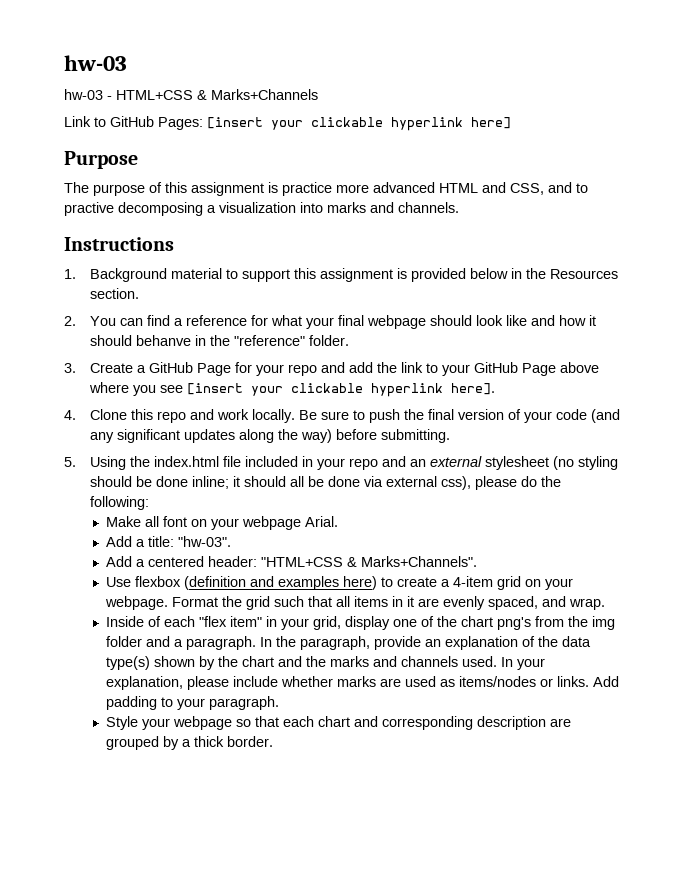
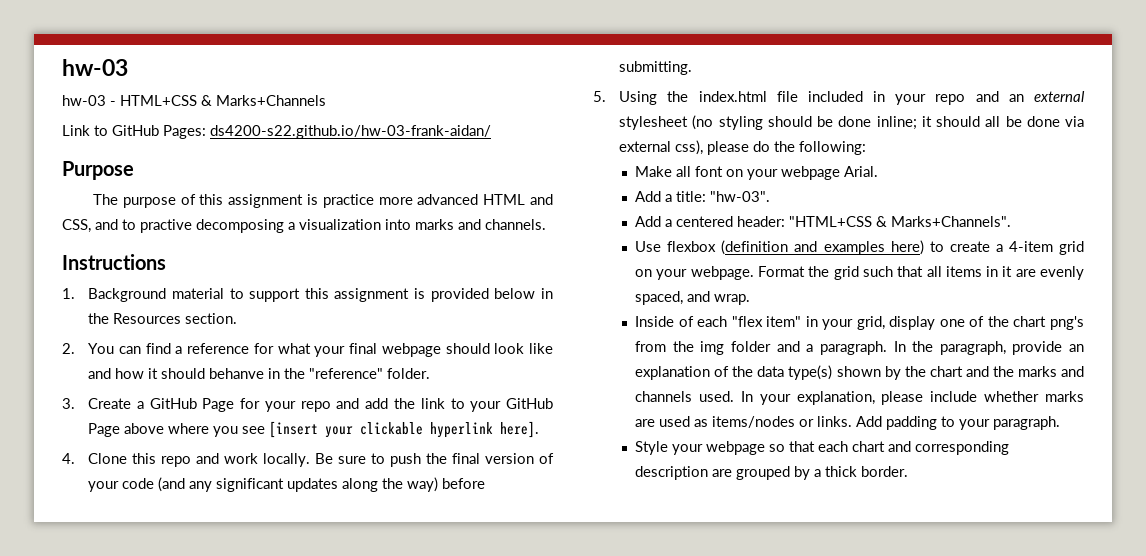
[207,117,511,131] [insert your clickable hyperlink here] -> [210,125,491,139] ds4200-s22.github.io/hw-03-frank-aidan/

